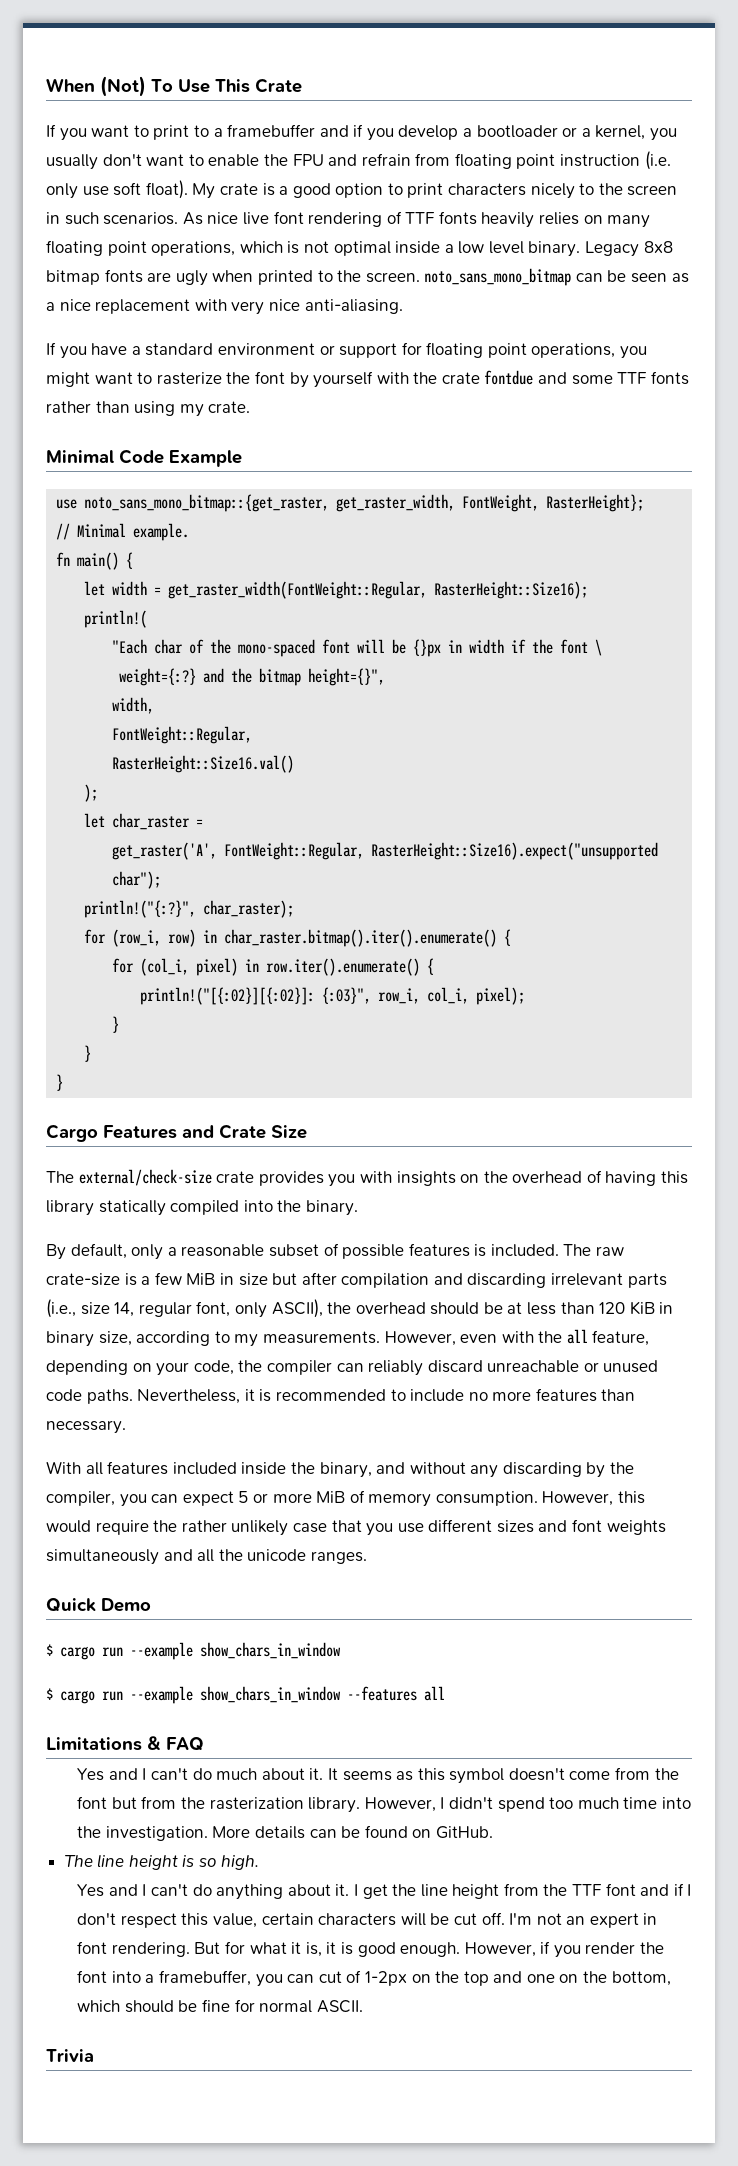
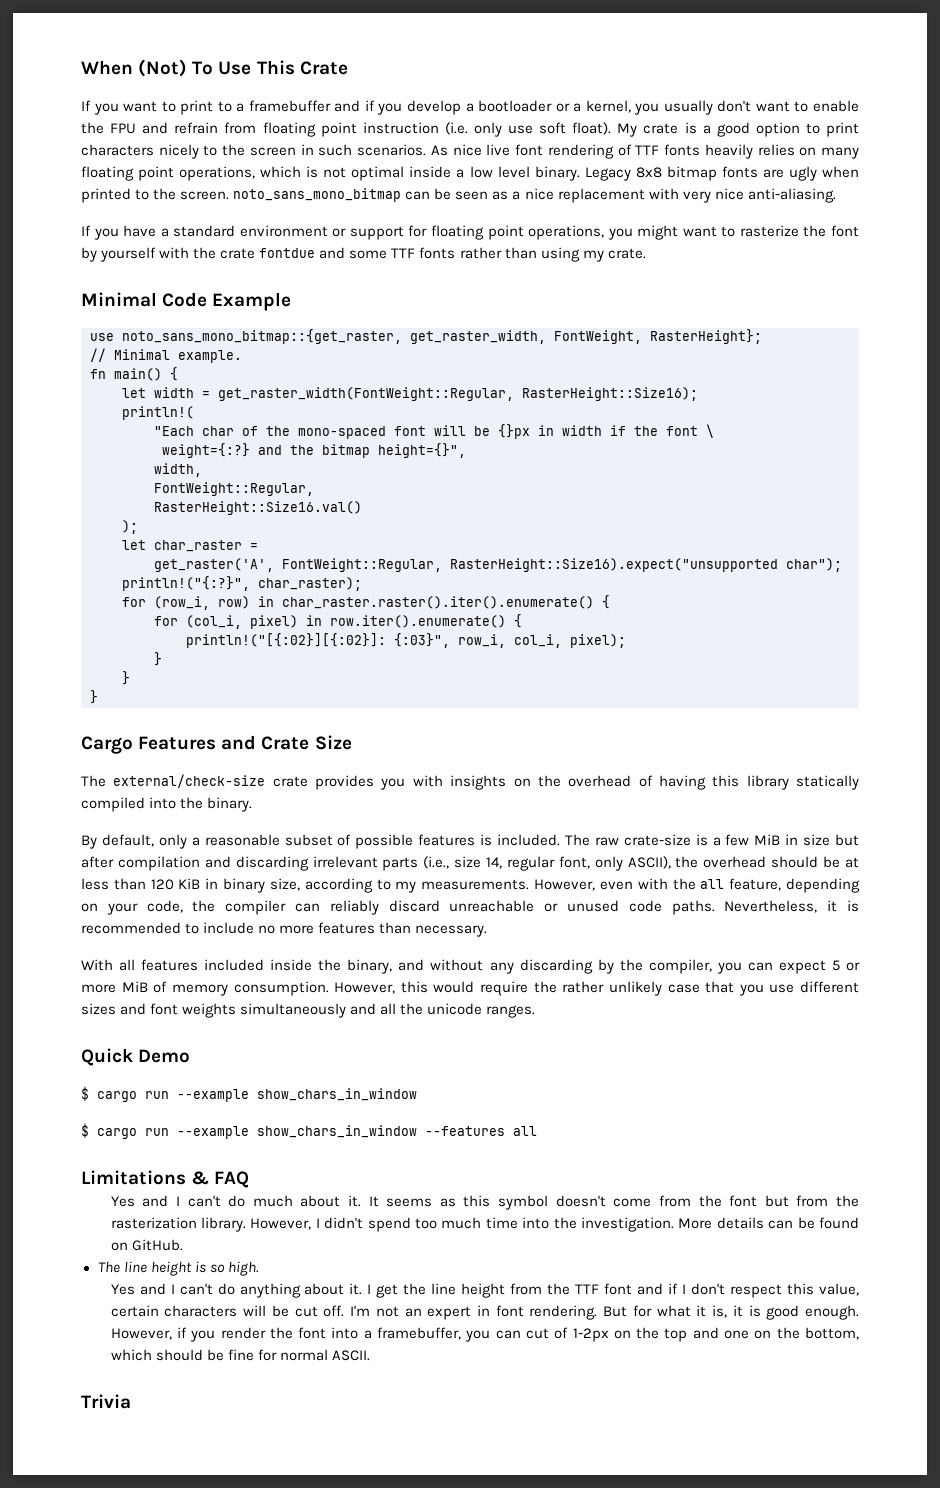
[224,929,498,947] char_raster.bitmap().iter().enumerate() -> [282,596,594,609] char_raster.raster().iter().enumerate()

